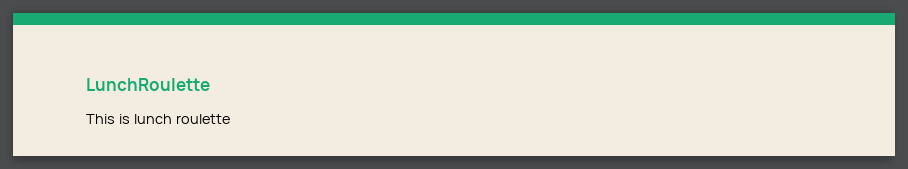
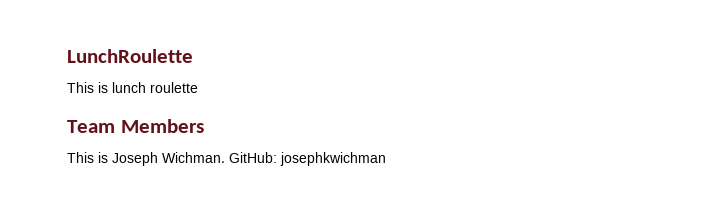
(230, 119) none -> [67,119,204,133] [67,152,386,166] // Team Members // This is Joseph Wichman. GitHub: josephkwichman

